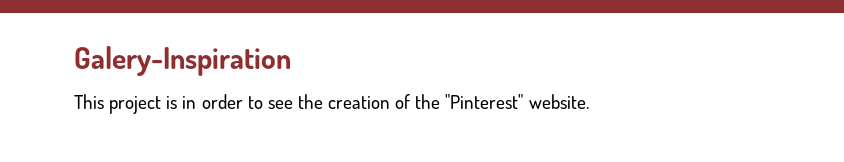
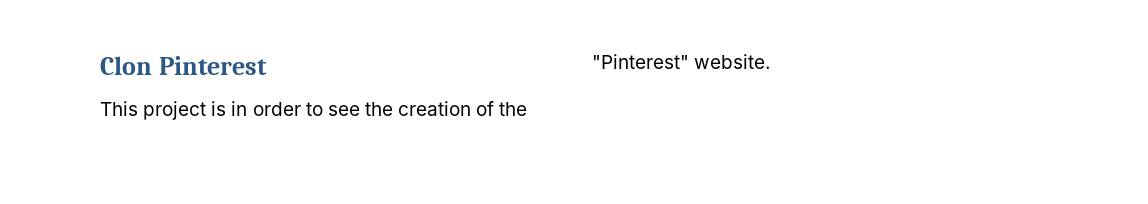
[74,46,291,76] Galery-Inspiration -> [100,56,267,75] Clon Pinterest

